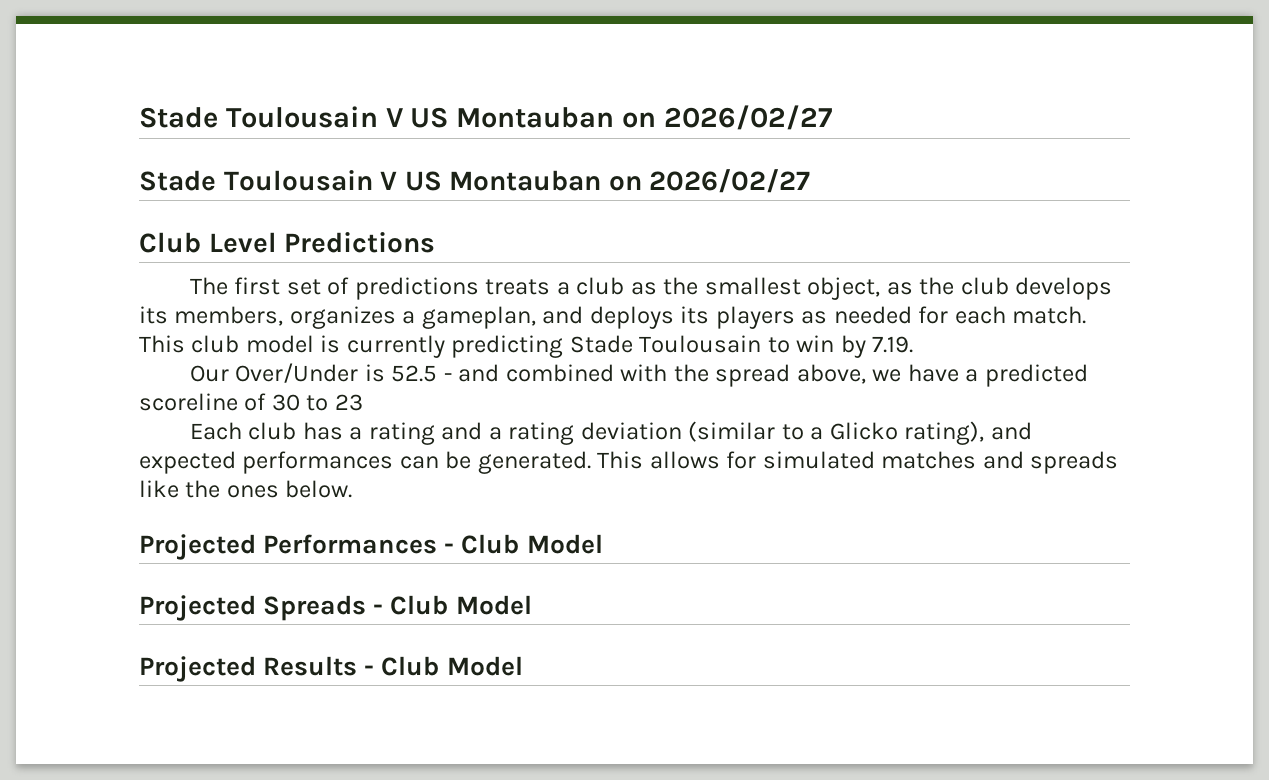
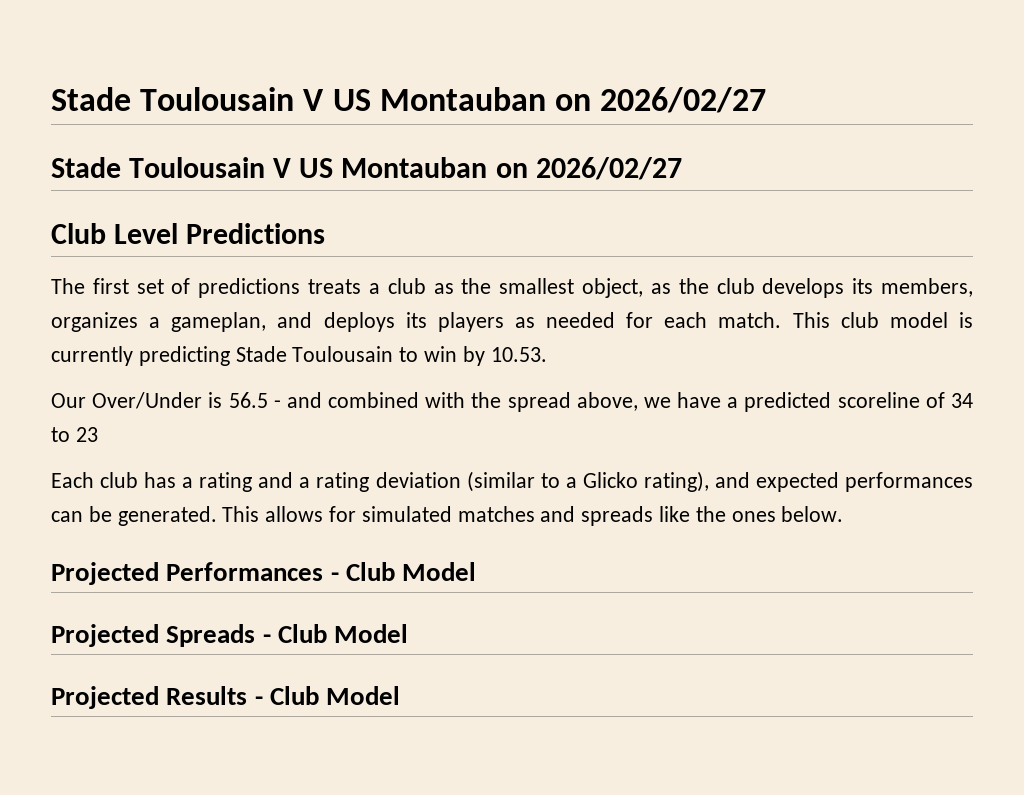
[872,336,914,353] 7.19. -> [490,347,547,362] 10.53.
[391,365,438,382] 52.5 -> [228,392,268,408] 56.5
[271,394,300,411] 30 -> [950,393,973,408] 34

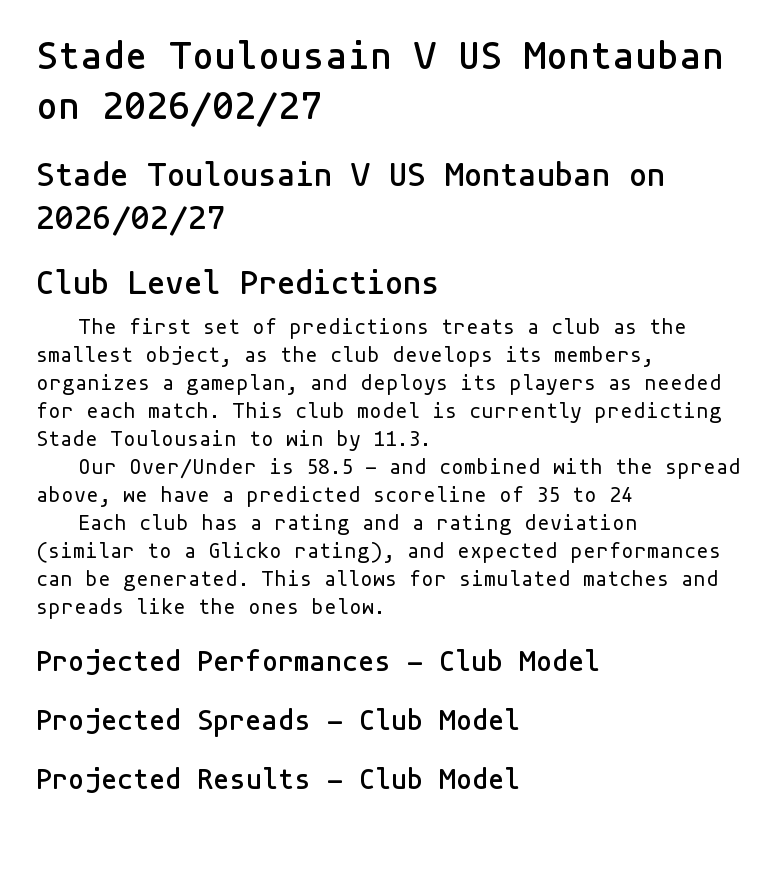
[490,347,547,362] 10.53. -> [373,431,431,446] 11.3.
[228,392,268,408] 56.5 -> [305,459,353,474] 58.5
[950,393,973,408] [51,427,98,442] 34 to 23 -> [536,487,633,502] 35 to 24

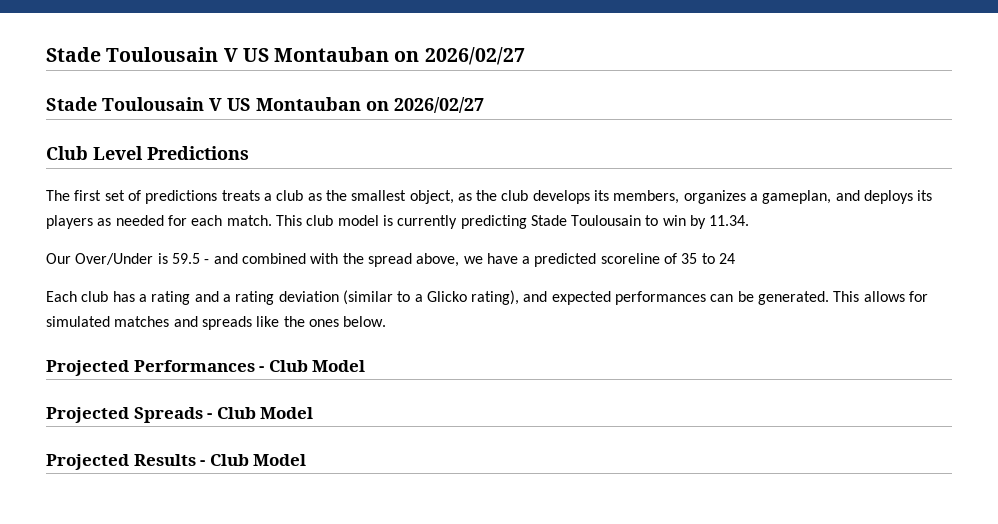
[373,431,431,446] 11.3. -> [709,215,750,226] 11.34.
[305,459,353,474] 58.5 -> [171,253,200,264] 59.5

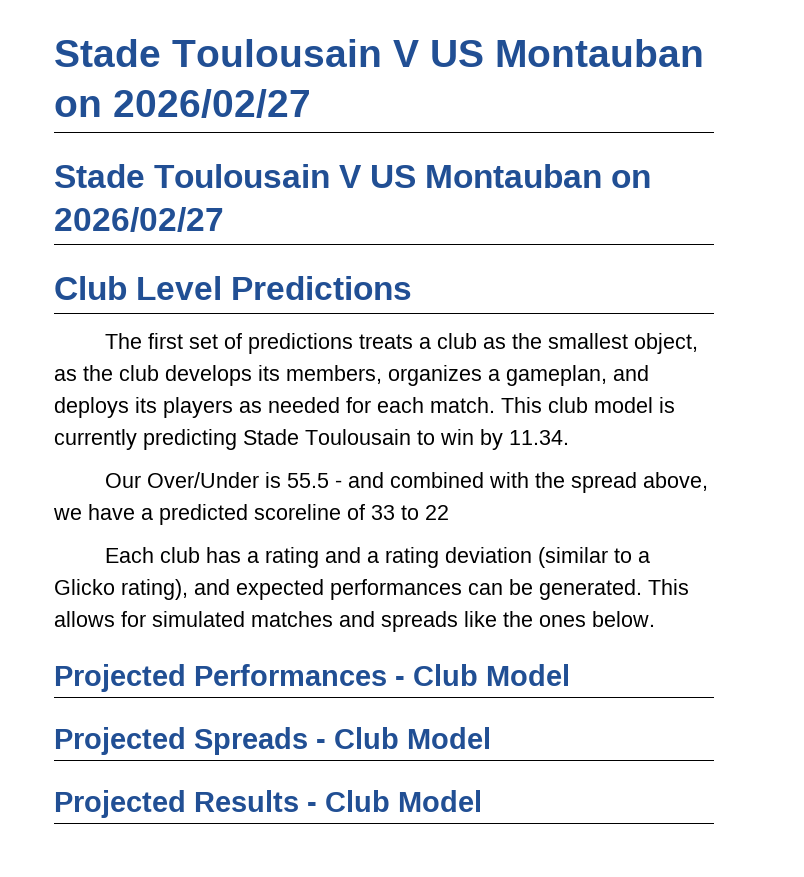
[171,253,200,264] 59.5 -> [286,473,329,488] 55.5
[681,253,736,264] 35 to 24 -> [371,505,449,520] 33 to 22

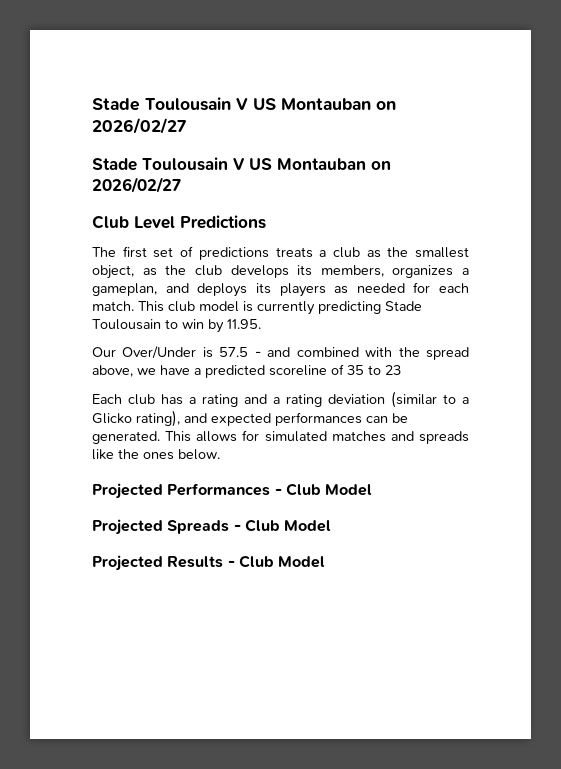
[509,430,569,445] 11.34. -> [227,319,261,329] 11.95.
[286,473,329,488] 55.5 -> [219,347,249,357] 57.5
[371,505,449,520] 33 to 22 -> [347,365,401,375] 35 to 23

